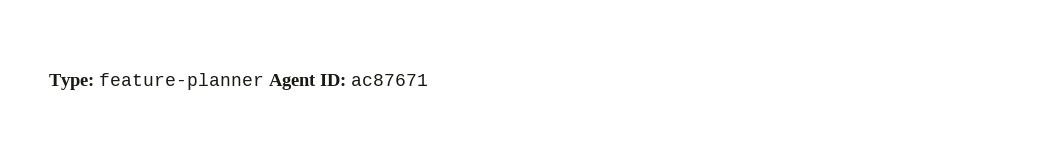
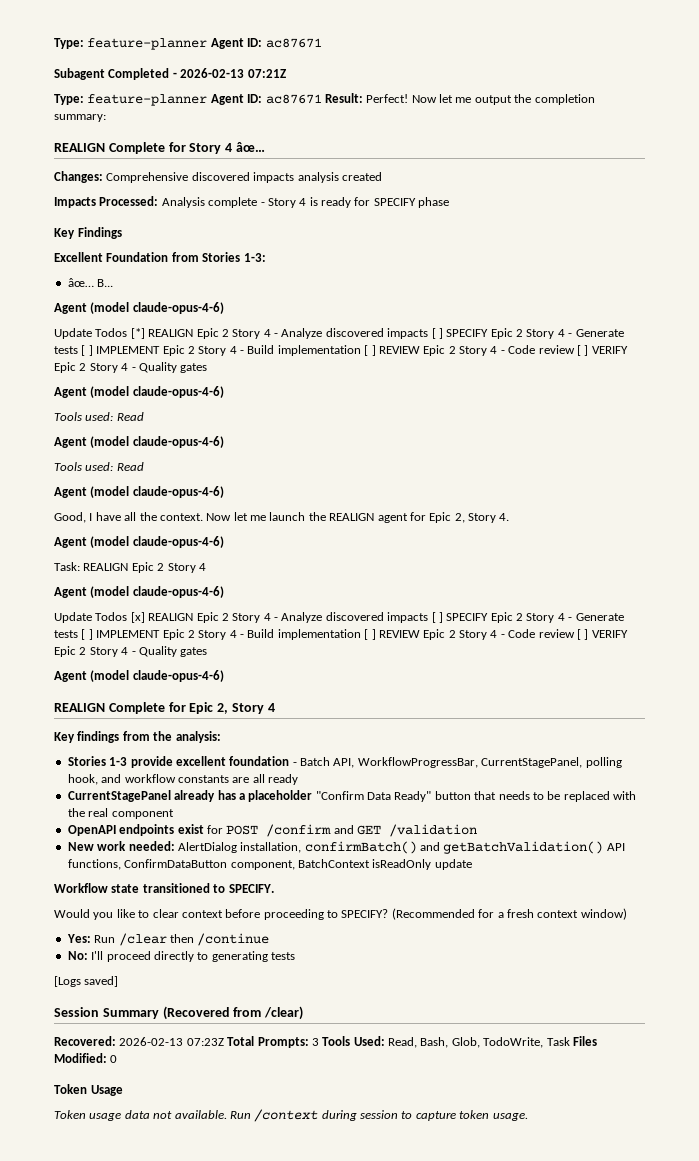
[49,73,428,90] Type: feature-planner Agent ID: ac87671 -> [54,38,322,50] [54,68,287,80] [54,93,595,106] [54,114,106,122] [54,142,265,154] [54,171,382,183] [54,196,450,208] [54,227,122,239] [54,252,266,262] [67,278,114,287] [54,302,224,314] [54,328,624,339] [54,345,628,356] [54,362,208,373] [54,386,224,398] [54,412,144,421] [54,436,224,448] [54,462,144,471] [54,486,224,498] [54,512,510,523] [54,536,224,548] [54,562,206,573] [54,586,224,598] [54,612,624,623] [54,629,628,640] [54,646,208,657] [54,670,224,682] [54,702,275,714] [54,731,221,743] [67,756,622,768] [67,774,298,785] [67,790,636,802] [67,808,174,819] [67,824,477,837] [67,841,625,854] [67,859,472,870] [54,883,274,893] [54,908,627,920] [66,933,270,946] [67,951,295,962] [54,976,119,987] [54,1006,304,1020] [54,1036,597,1048] [54,1053,118,1063] [54,1084,123,1096] [54,1109,528,1122] Type: feature-planner Agent ID: ac87671 // Subagent Completed - 2026-02-13 07:21Z // Type: feature-planner Agent ID: ac87671 Result: Perfect! Now let me output the completion summary: // REALIGN Complete for Story 4 âœ… // Changes: Comprehensive discovered impacts analysis created // Impacts Processed: Analysis complete - Story 4 is ready for SPECIFY phase // Key Findings // Excellent Foundation from Stories 1-3: // âœ… B... // Agent (model claude-opus-4-6) // Update Todos [*] REALIGN Epic 2 Story 4 - Analyze discovered impacts [ ] SPECIFY Epic 2 Story 4 - Generate tests [ ] IMPLEMENT Epic 2 Story 4 - Build implementation [ ] REVIEW Epic 2 Story 4 - Code review [ ] VERIFY Epic 2 Story 4 - Quality gates // Agent (model claude-opus-4-6) // Tools used: Read // Agent (model claude-opus-4-6) // Tools used: Read // Agent (model claude-opus-4-6) // Good, I have all the context. Now let me launch the REALIGN agent for Epic 2, Story 4. // Agent (model claude-opus-4-6) // Task: REALIGN Epic 2 Story 4 // Agent (model claude-opus-4-6) // Update Todos [x] REALIGN Epic 2 Story 4 - Analyze discovered impacts [ ] SPECIFY Epic 2 Story 4 - Generate tests [ ] IMPLEMENT Epic 2 Story 4 - Build implementation [ ] REVIEW Epic 2 Story 4 - Code review [ ] VERIFY Epic 2 Story 4 - Quality gates // Agent (model claude-opus-4-6) // REALIGN Complete for Epic 2, Story 4 // Key findings from the analysis: // Stories 1-3 provide excellent foundation - Batch API, WorkflowProgressBar, CurrentStagePanel, polling hook, and workflow constants are all ready // CurrentStagePanel already has a placeholder "Confirm Data Ready" button that needs to be replaced with the real component // OpenAPI endpoints exist for POST /confirm and GET /validation // New work needed: AlertDialog installation, confirmBatch() and getBatchValidation() API functions, ConfirmDataButton component, BatchContext isReadOnly update // Workflow state transitioned to SPECIFY. // Would you like to clear context before proceeding to SPECIFY? (Recommended for a fresh context window) // Yes: Run /clear then /continue // No: I'll proceed directly to generating tests // [Logs saved] // Session Summary (Recovered from /clear) // Recovered: 2026-02-13 07:23Z Total Prompts: 3 Tools Used: Read, Bash, Glob, TodoWrite, Task Files Modified: 0 // Token Usage // Token usage data not available. Run /context during session to capture token usage.

